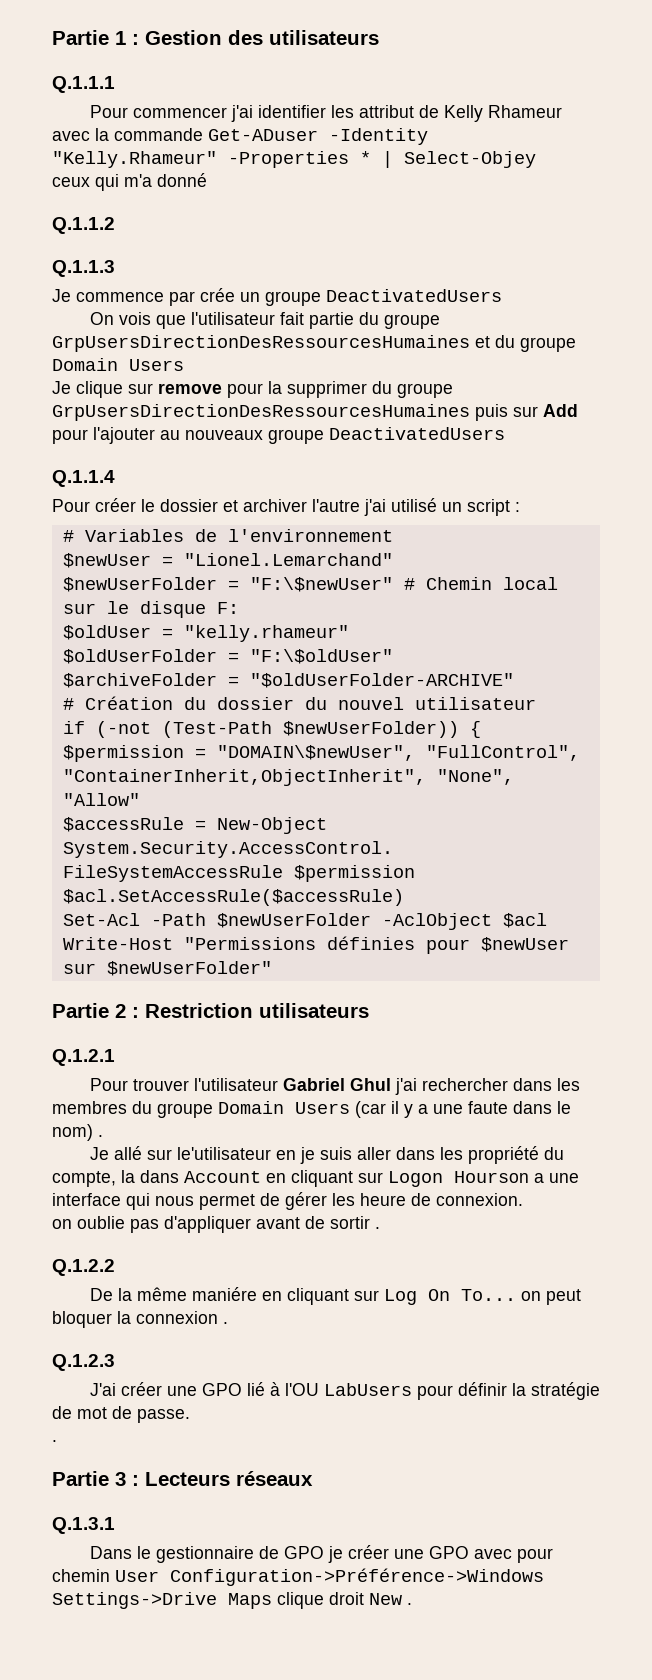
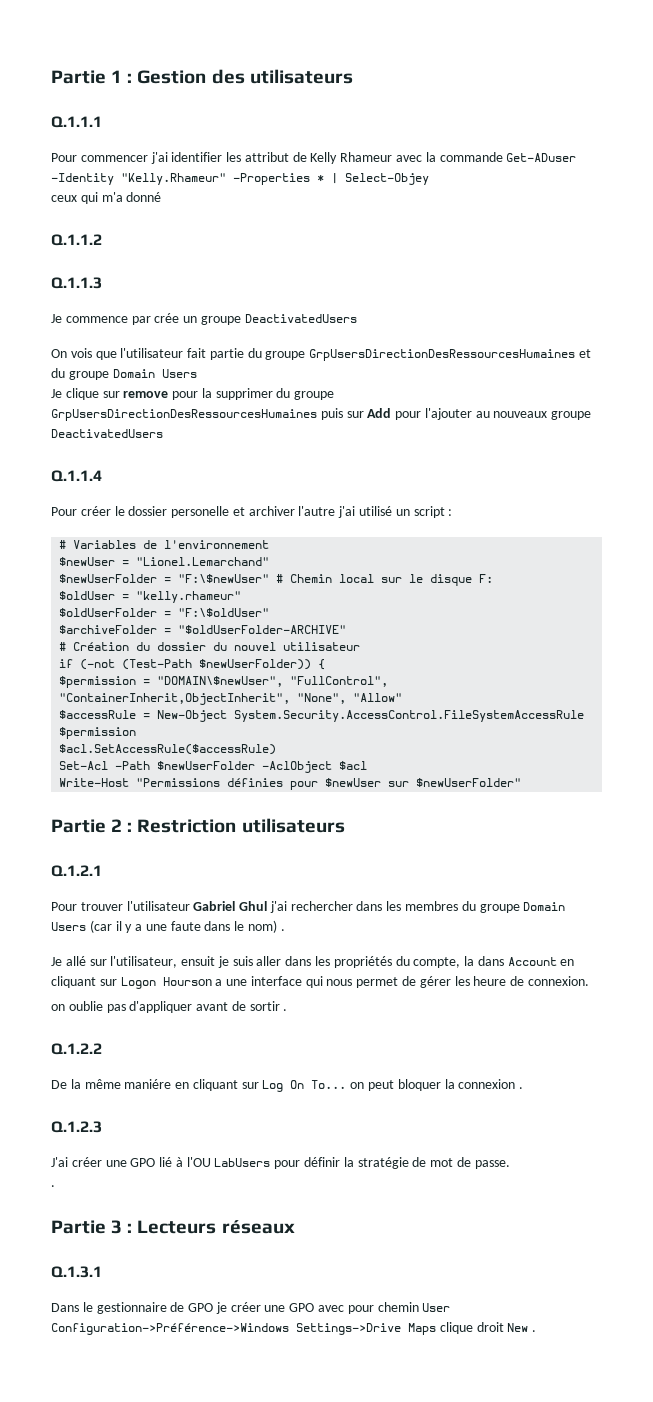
(218, 505) none -> [171,506,230,518] personelle
[176,1147,296,1160] le'utilisateur en -> [110,956,216,968] l'utilisateur, ensuit
[467,1146,539,1164] propriété -> [333,956,392,968] propriétés

